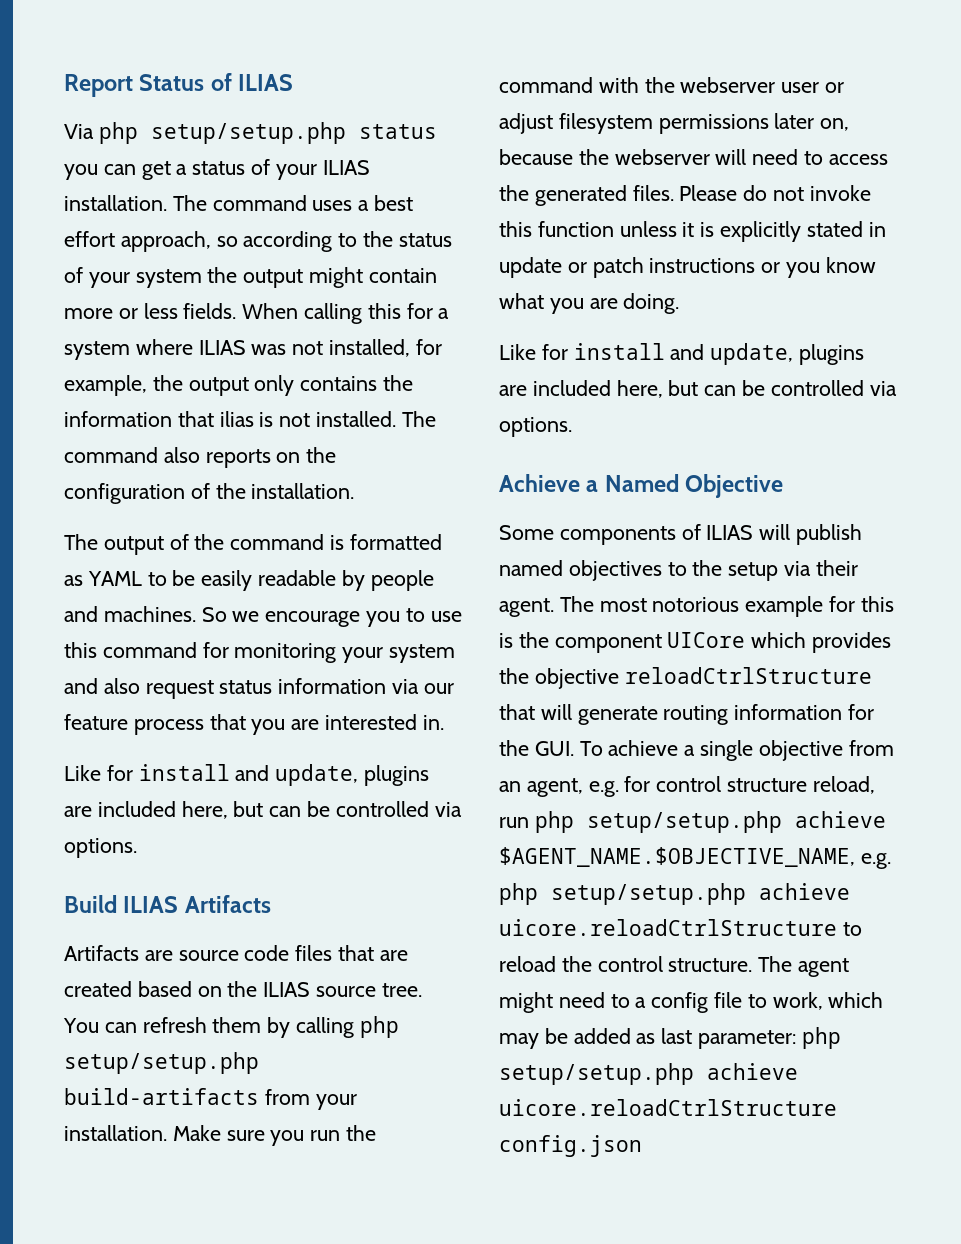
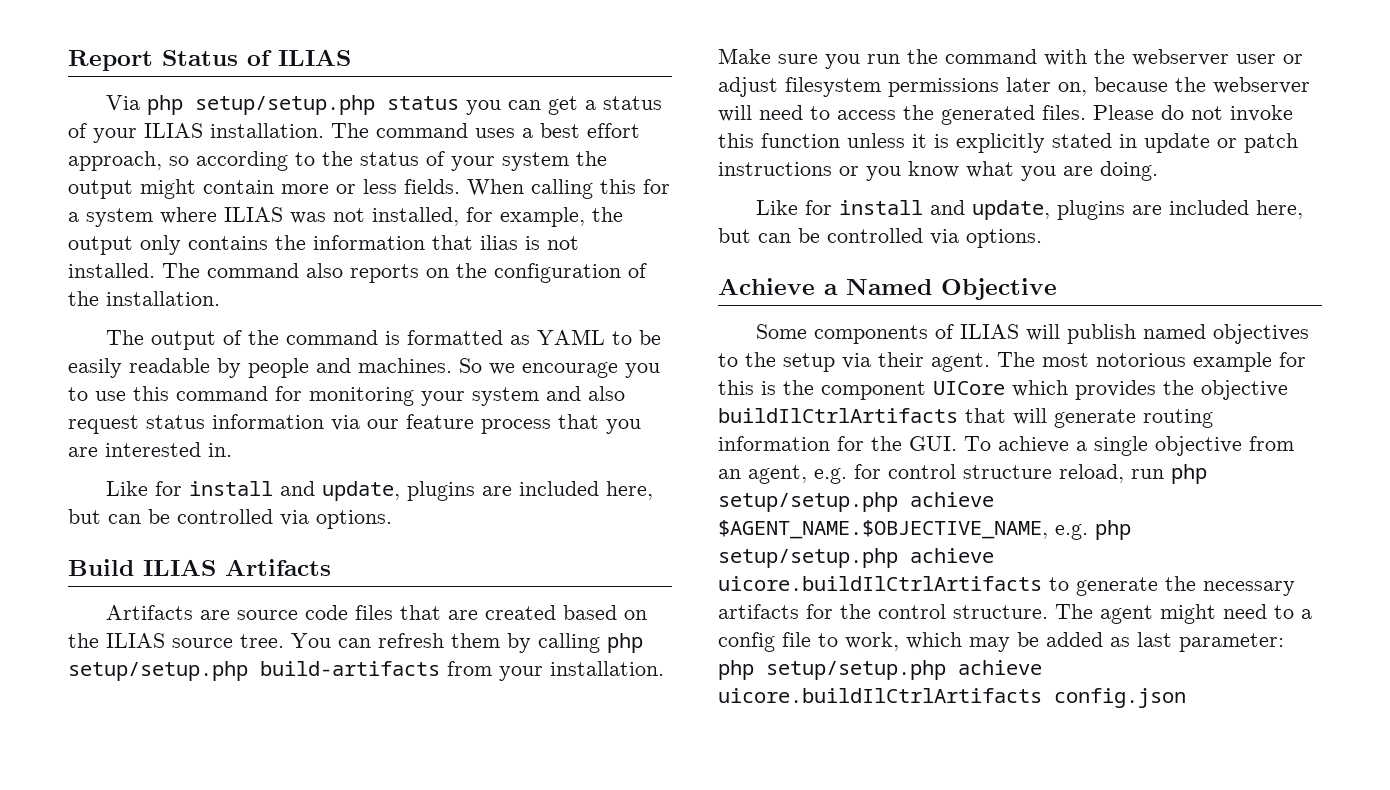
[624,667,872,684] reloadCtrlStructure -> [718,408,958,423] buildIlCtrlArtifacts
[499,919,862,936] [499,956,556,972] uicore.reloadCtrlStructure to reload -> [718,576,1295,596] [718,604,833,619] uicore.buildIlCtrlArtifacts to generate the necessary artifacts for
[499,1099,837,1116] uicore.reloadCtrlStructure -> [718,688,1042,703] uicore.buildIlCtrlArtifacts

